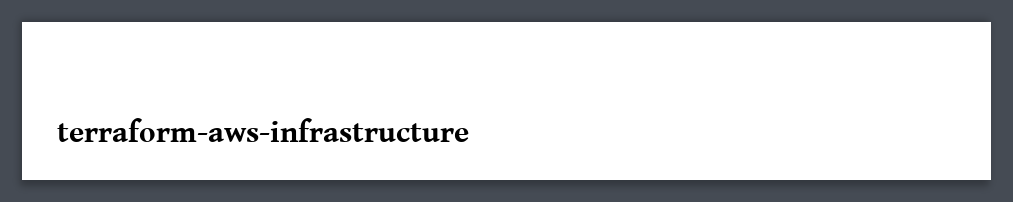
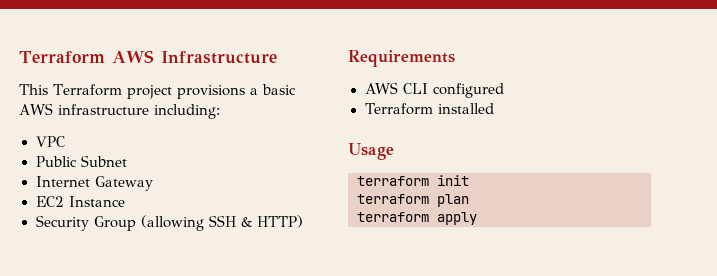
[57,118,469,142] terraform-aws-infrastructure -> [19,50,277,64] [19,84,296,99] [19,103,220,119] [35,136,65,147] [35,155,127,167] [35,176,153,191] [35,196,125,207] [35,215,303,231] [348,50,455,67] [364,82,505,98] [364,103,495,115] [348,143,394,160] [357,175,469,186] [357,194,469,207] [357,212,477,225] Terraform AWS Infrastructure // This Terraform project provisions a basic AWS infrastructure including: // VPC // Public Subnet // Internet Gateway // EC2 Instance // Security Group (allowing SSH & HTTP) // Requirements // AWS CLI configured // Terraform installed // Usage // terraform init // terraform plan // terraform apply

